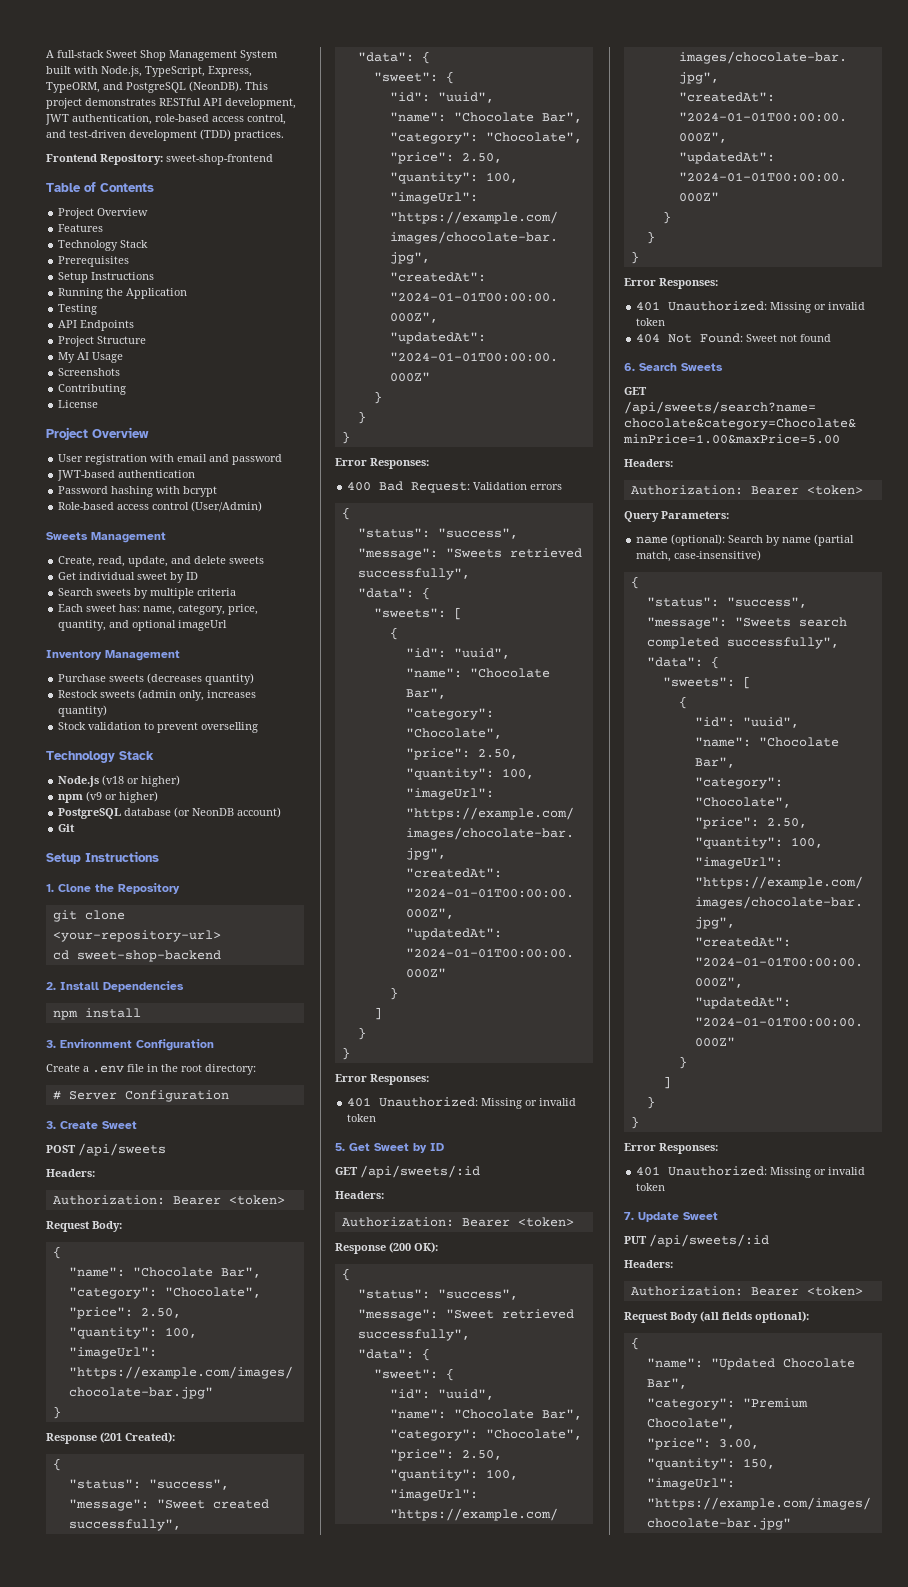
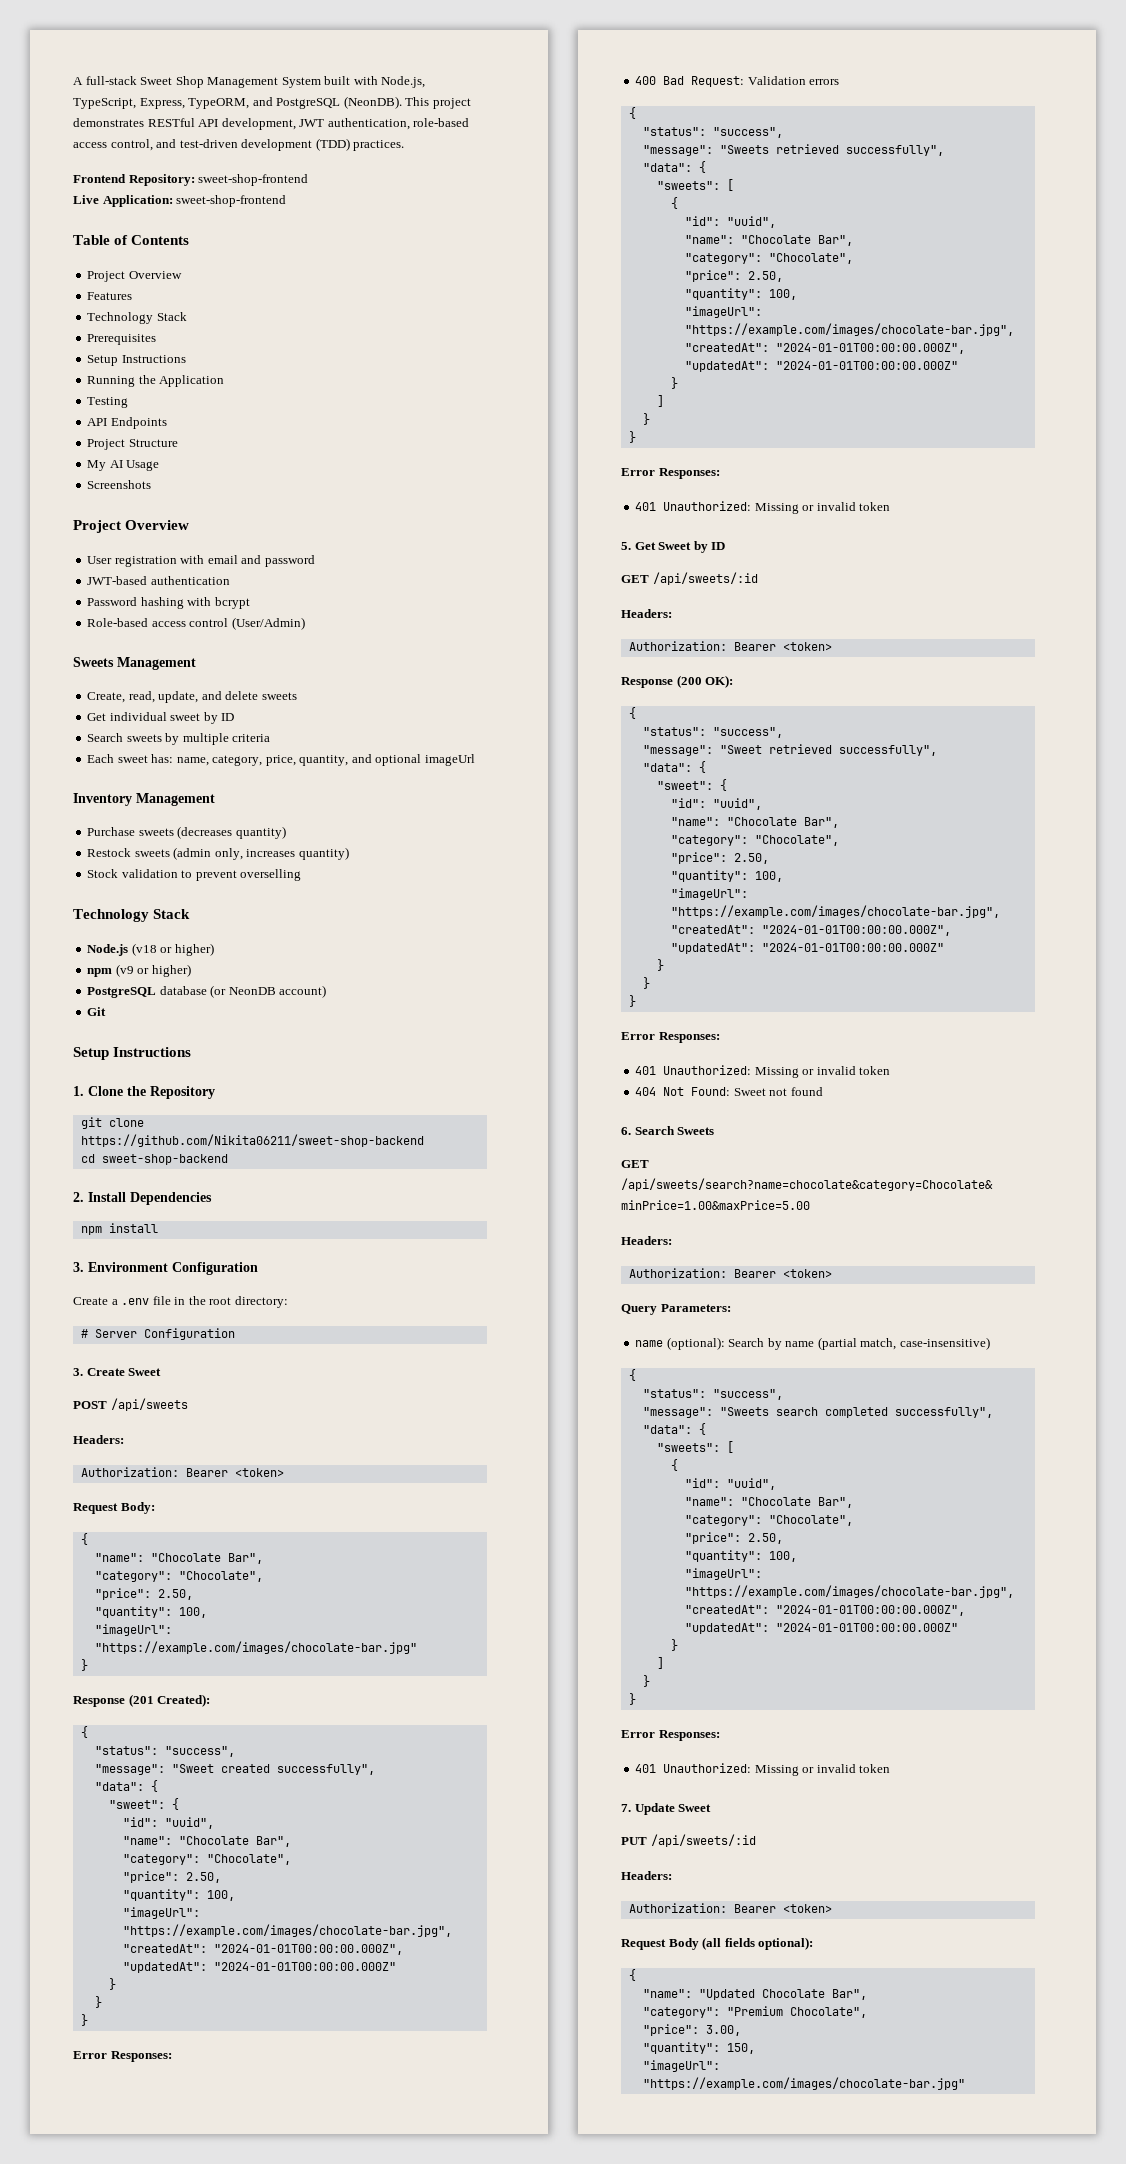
(273, 159) none -> [73,195,287,207] // Live Application: sweet-shop-frontend
[58,384,127,395] [58,400,99,408] // Contributing // License -> (152, 484) none
[52,930,221,942] <your-repository-url> -> [80,1134,424,1147] https://github.com/Nikita06211/sweet-shop-backend

